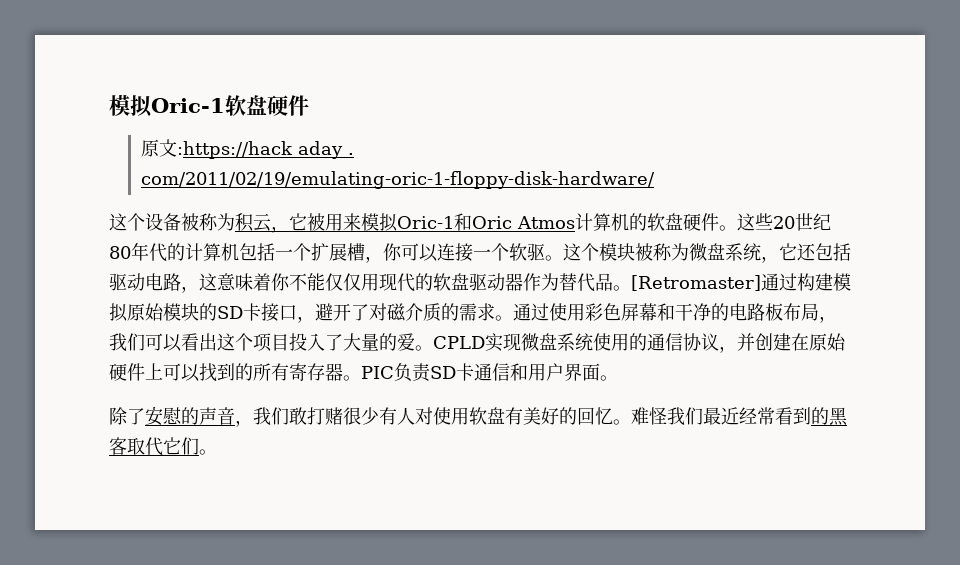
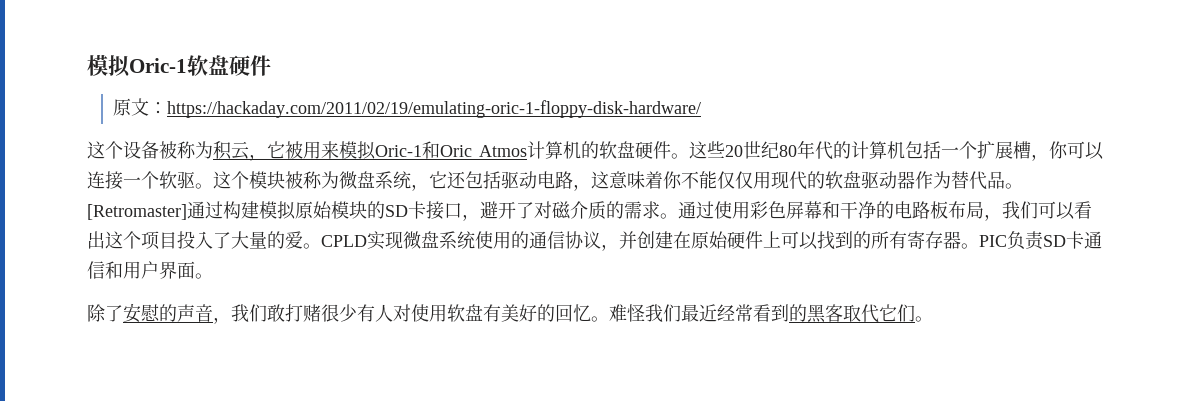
[176,141,354,159] [140,171,655,189] :https://hack aday . com/2011/02/19/emulating-oric-1-floppy-disk-hardware/ -> [149,100,702,118] ：https://hackaday.com/2011/02/19/emulating-oric-1-floppy-disk-hardware/

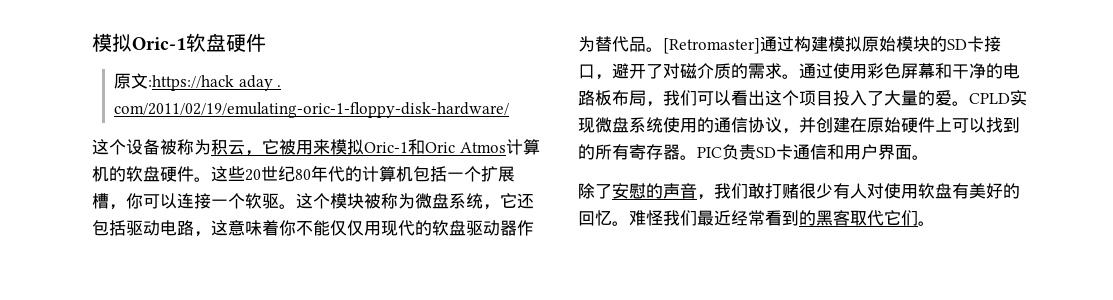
[149,100,702,118] ：https://hackaday.com/2011/02/19/emulating-oric-1-floppy-disk-hardware/ -> [147,75,282,91] [113,102,509,118] :https://hack aday . com/2011/02/19/emulating-oric-1-floppy-disk-hardware/

